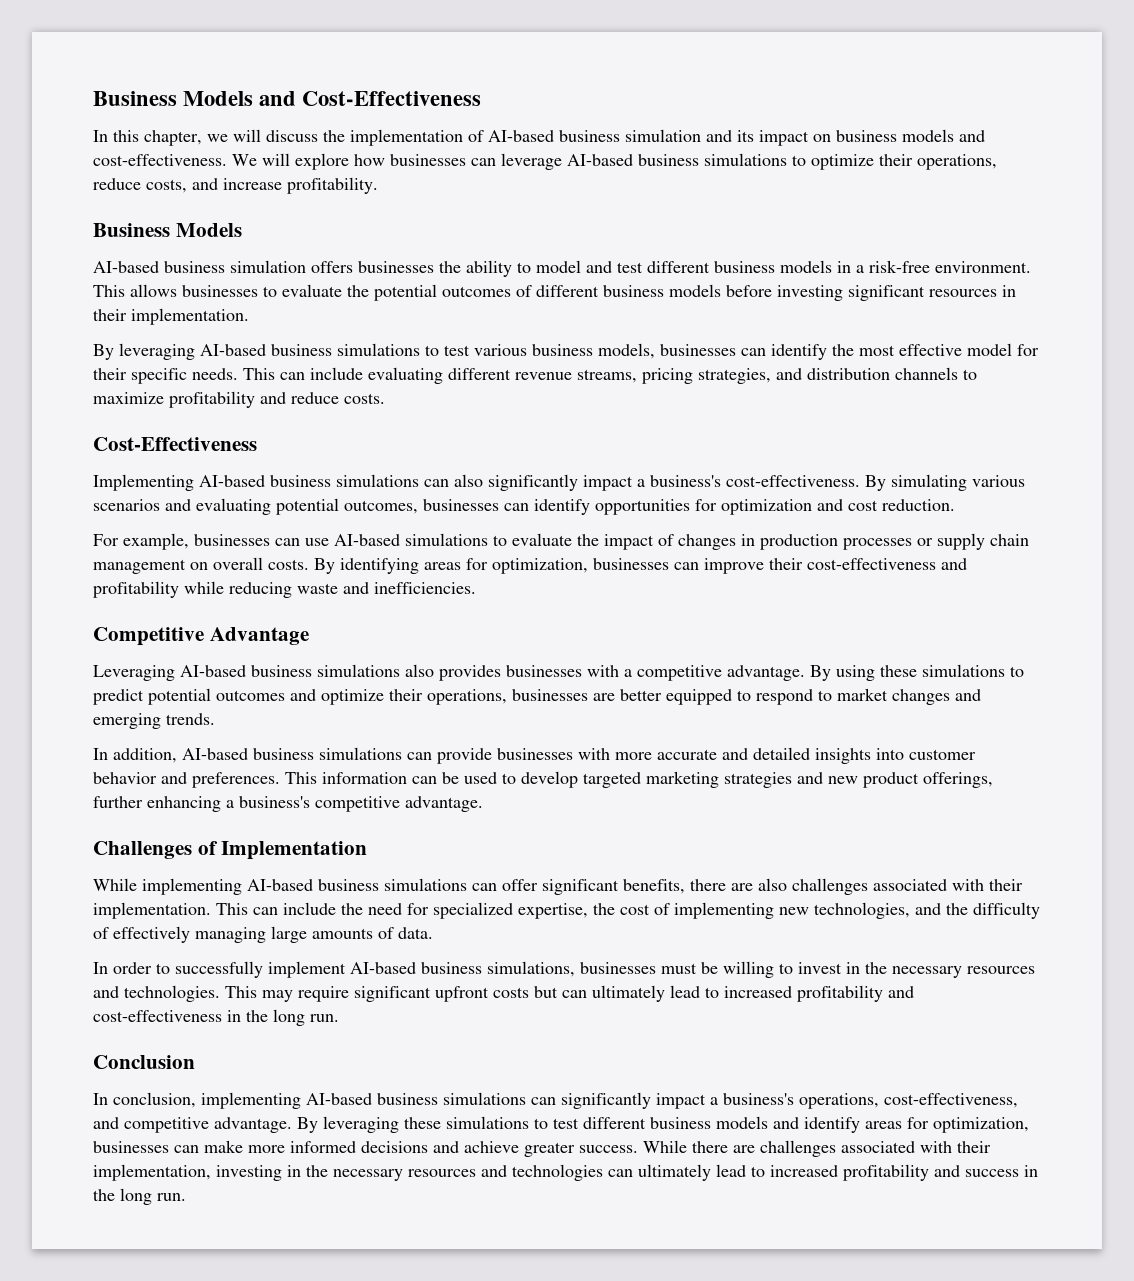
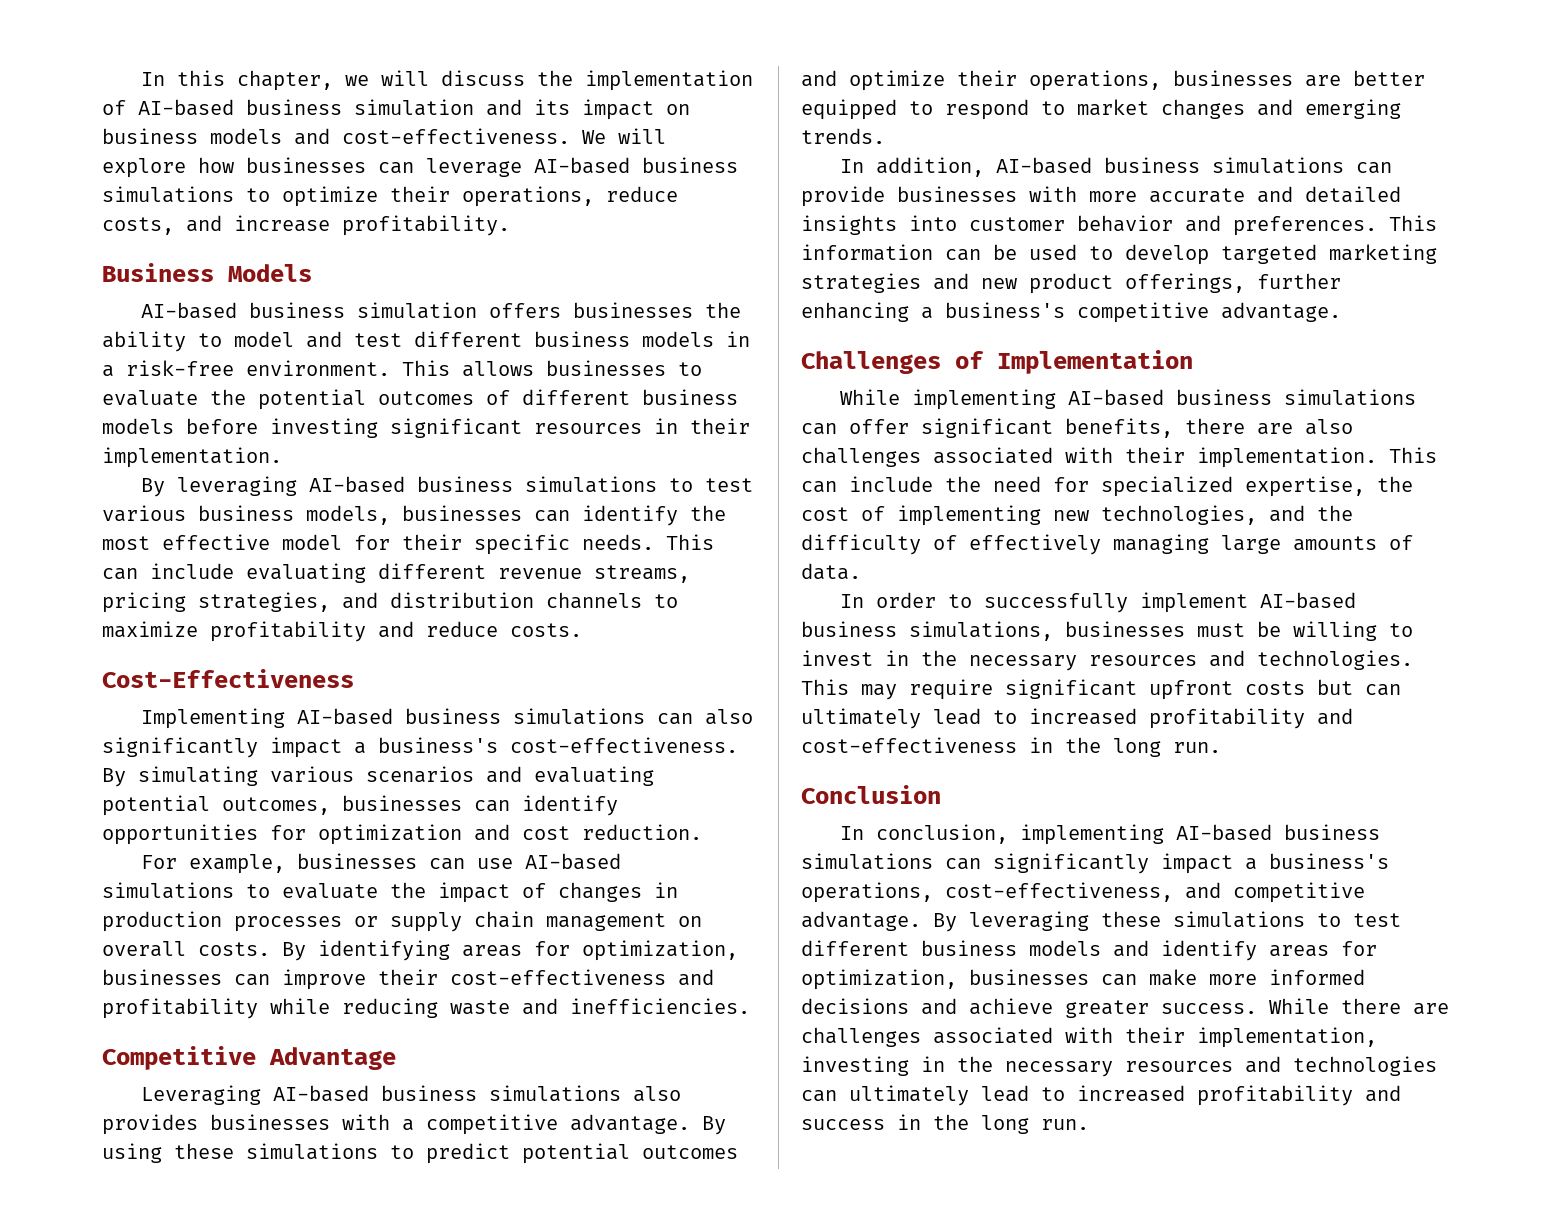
[93,91,482,106] Business Models and Cost-Effectiveness // -> (141, 79) none

